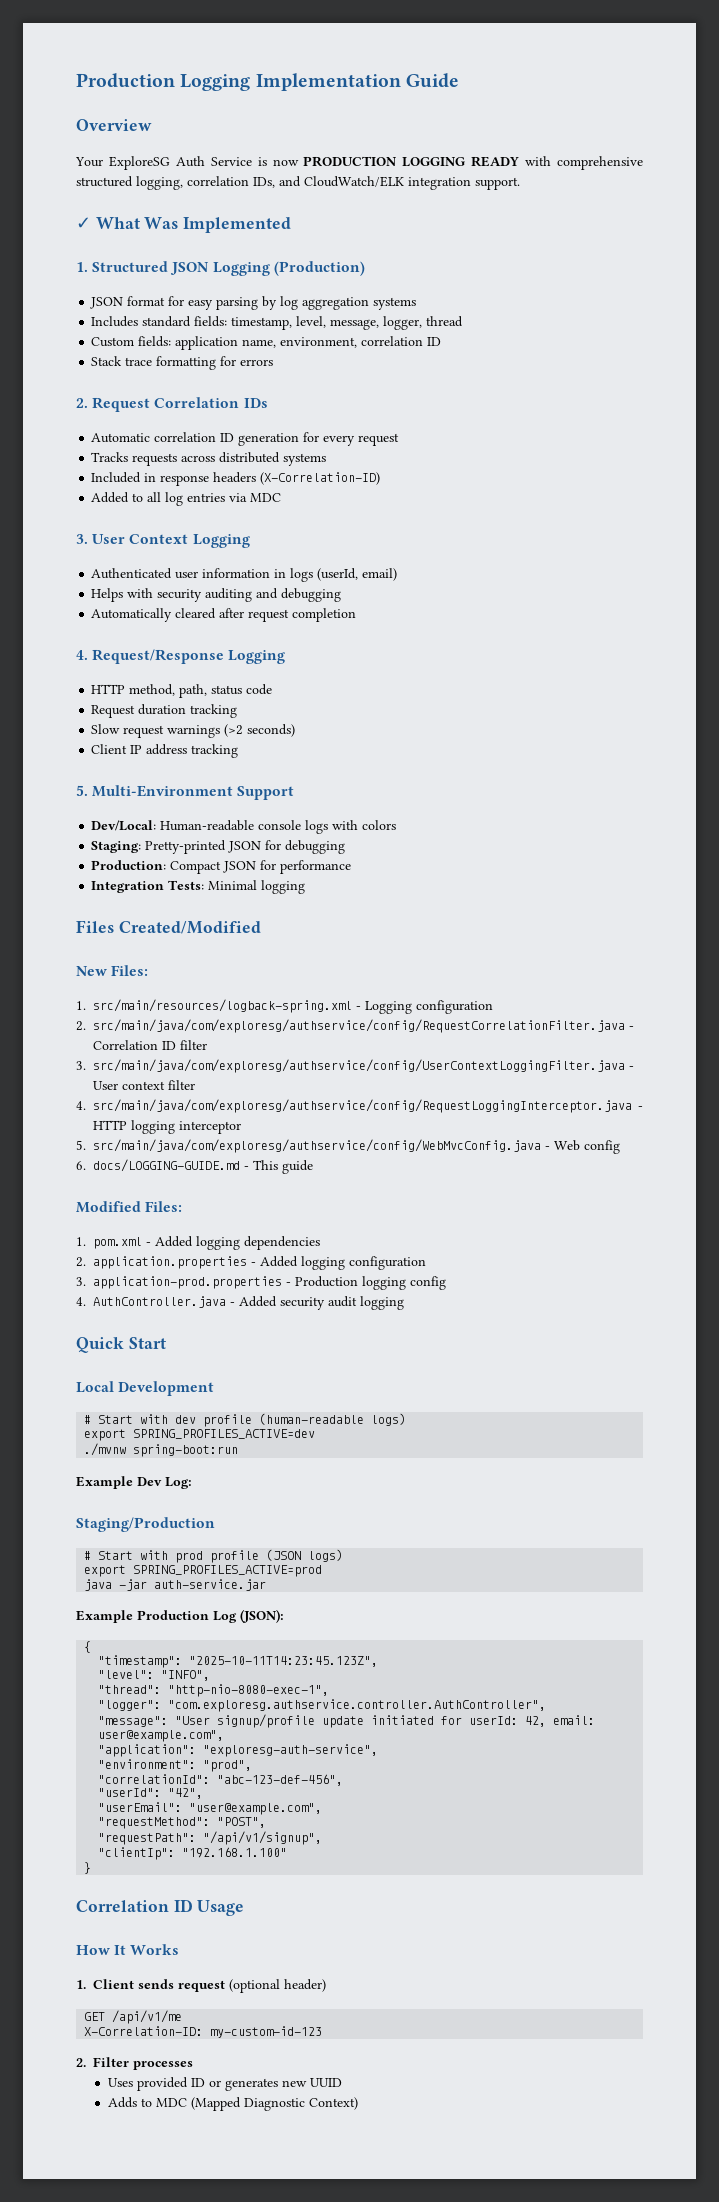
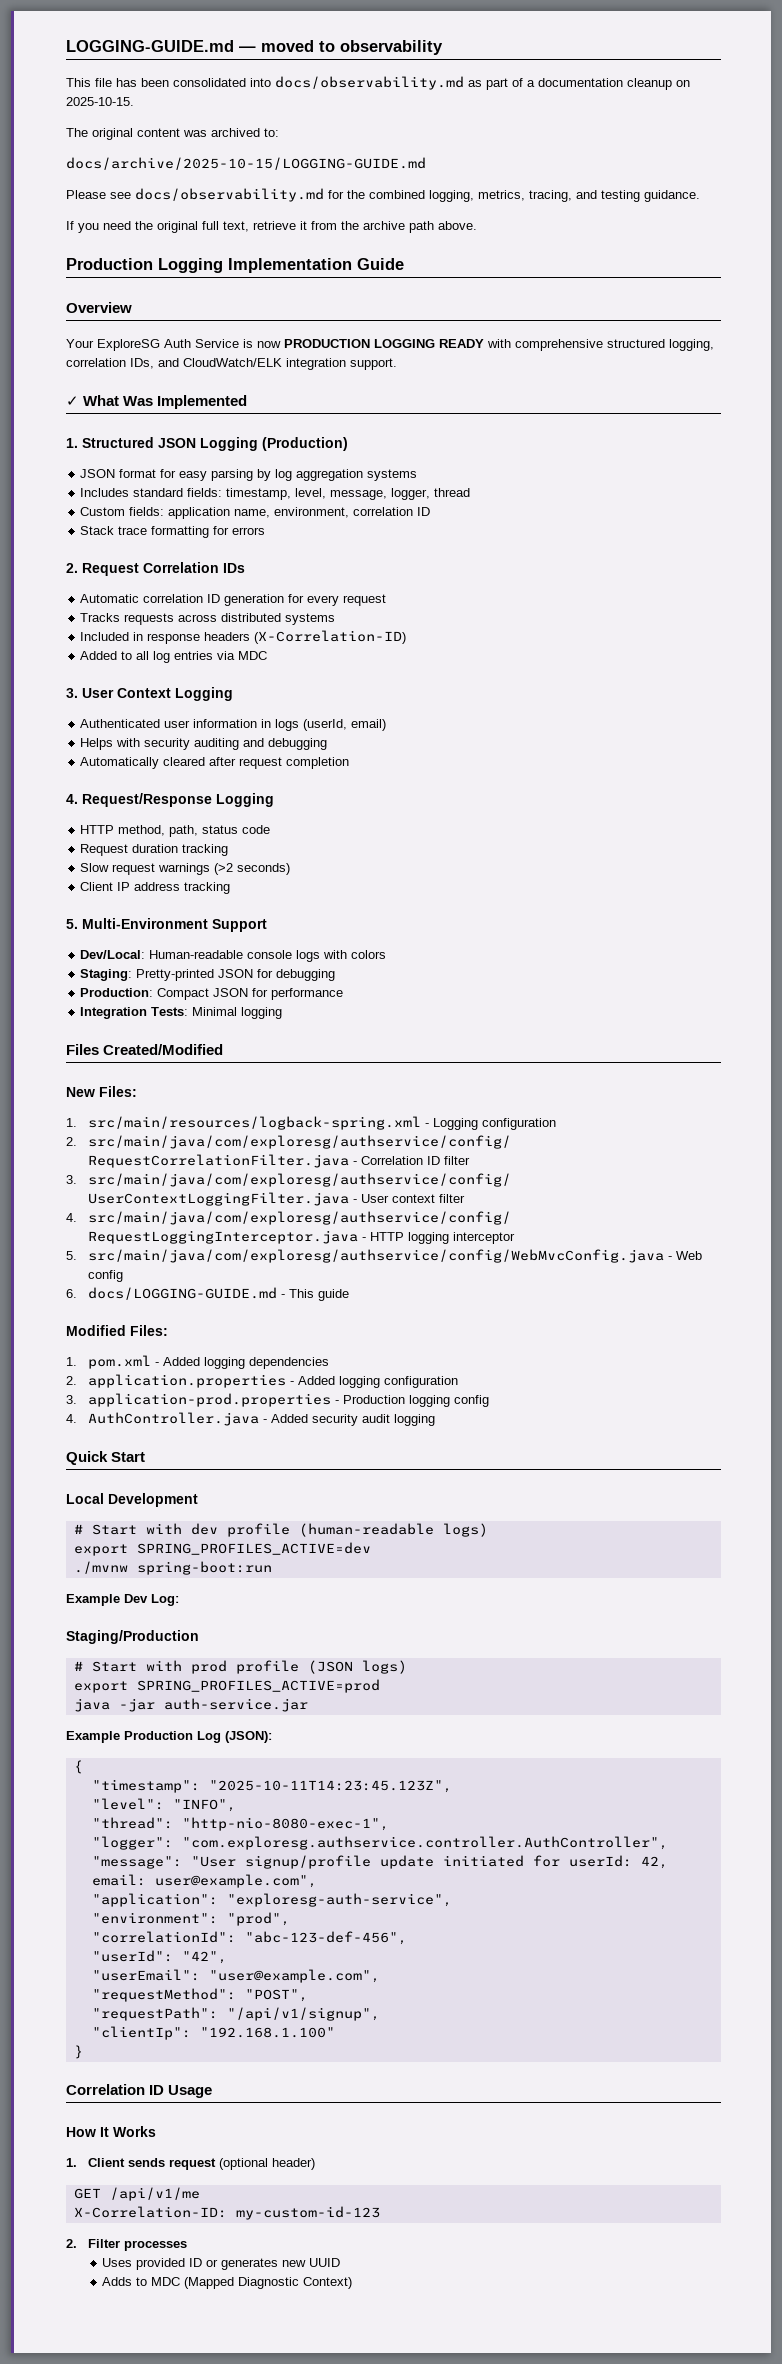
(76, 80) none -> [66,40,443,55] [66,76,690,90] [66,97,134,106] [66,128,279,140] [66,157,426,170] [66,188,700,202] [66,221,477,233] LOGGING-GUIDE.md — moved to observability // This file has been consolidated into docs/observability.md as part of a documentation cleanup on 2025-10-15. // The original content was archived to: // docs/archive/2025-10-15/LOGGING-GUIDE.md // Please see docs/observability.md for the combined logging, metrics, tracing, and testing guidance. // If you need the original full text, retrieve it from the archive path above. //

